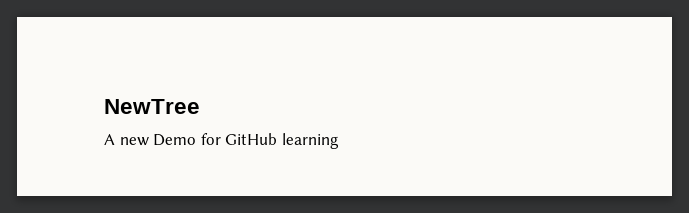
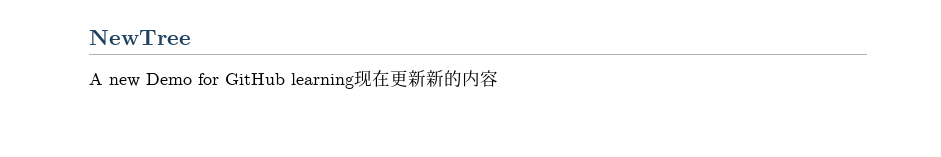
(339, 141) none -> [354,70,498,87] 现在更新新的内容

